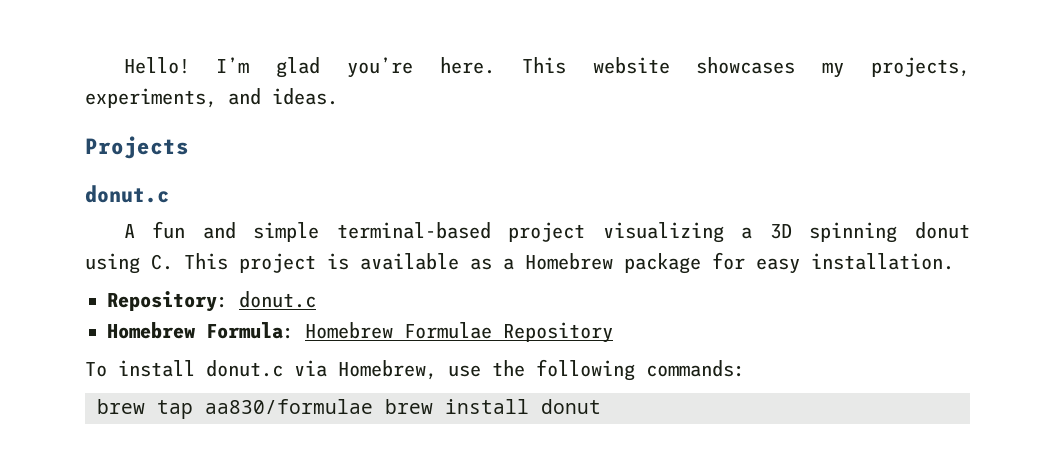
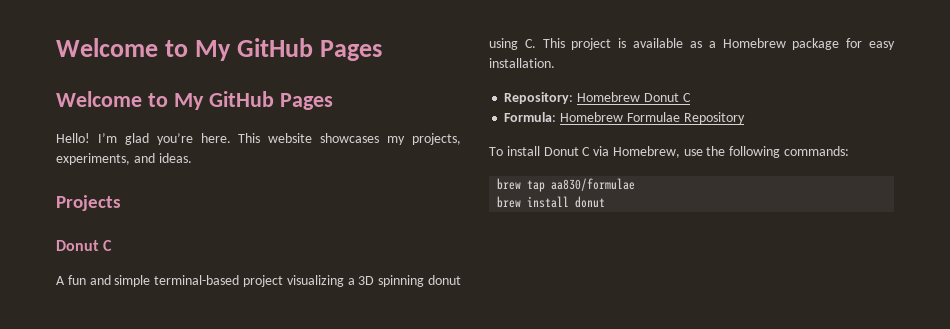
(123, 65) none -> [56,38,382,61] [56,91,333,110] Welcome to My GitHub Pages // Welcome to My GitHub Pages //
[85,185,169,203] donut.c -> [56,240,113,251] Donut C
[239,291,316,308] [107,322,195,339] donut.c // Homebrew -> [577,92,691,102] Homebrew Donut C //
[206,360,283,377] donut.c -> [543,147,591,156] Donut C
(373, 406) none -> (636, 184) //

